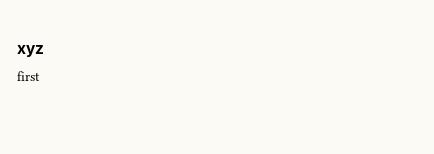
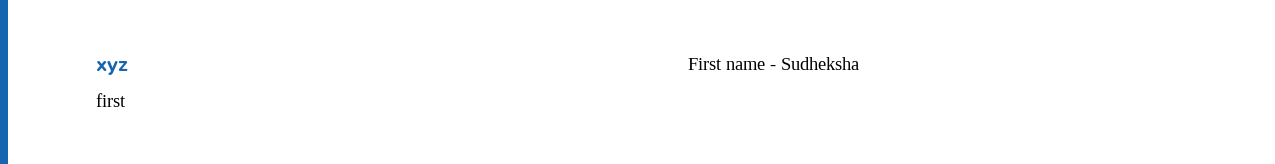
(40, 76) none -> [688,57,859,70] // First name - Sudheksha

